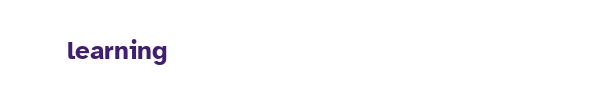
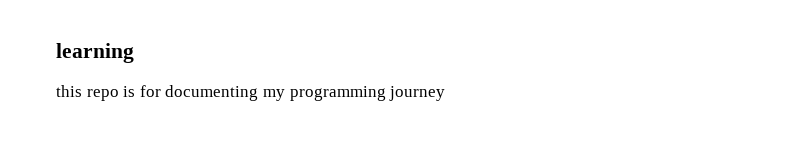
(168, 52) none -> [56,85,446,101] // this repo is for documenting my programming journey

